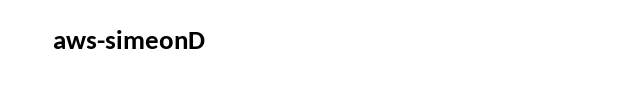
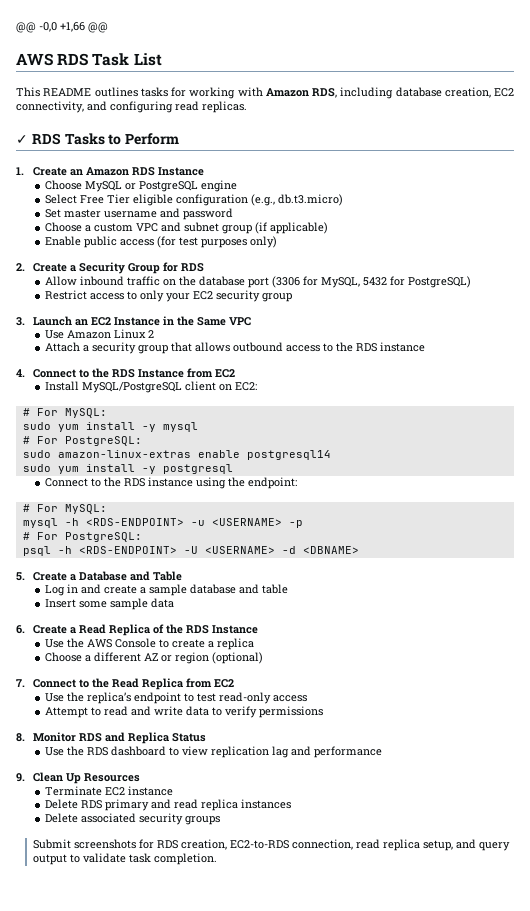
[53,30,205,49] aws-simeonD -> [16,22,108,33] [16,53,162,66] [16,87,514,99] [16,101,247,113] [16,133,180,145] [16,167,204,176] [44,180,237,192] [44,194,343,206] [44,208,233,220] [44,222,328,234] [44,236,277,248] [16,262,204,274] [44,276,471,288] [44,290,292,302] [16,316,251,326] [44,329,154,339] [44,342,425,354] [16,368,235,378] [44,381,257,393] [22,408,107,418] [22,422,198,432] [22,436,142,446] [22,450,331,460] [22,464,233,474] [44,477,297,489] [22,504,107,514] [22,518,303,528] [22,532,142,542] [22,546,359,556] [16,571,182,581] [44,584,288,596] [44,598,174,610] [16,624,258,636] [44,638,254,650] [44,652,263,664] [16,678,234,690] [44,692,307,704] [44,706,323,718] [16,732,206,744] [44,746,382,758] [16,772,140,784] [44,786,173,796] [44,799,291,811] [44,813,220,825] [32,839,510,851] [32,853,217,865] @@ -0,0 +1,66 @@ // AWS RDS Task List // This README outlines tasks for working with Amazon RDS, including database creation, EC2 connectivity, and configuring read replicas. // ✓ RDS Tasks to Perform // 1. Create an Amazon RDS Instance // Choose MySQL or PostgreSQL engine // Select Free Tier eligible configuration (e.g., db.t3.micro) // Set master username and password // Choose a custom VPC and subnet group (if applicable) // Enable public access (for test purposes only) // 2. Create a Security Group for RDS // Allow inbound traffic on the database port (3306 for MySQL, 5432 for PostgreSQL) // Restrict access to only your EC2 security group // 3. Launch an EC2 Instance in the Same VPC // Use Amazon Linux 2 // Attach a security group that allows outbound access to the RDS instance // 4. Connect to the RDS Instance from EC2 // Install MySQL/PostgreSQL client on EC2: // # For MySQL: // sudo yum install -y mysql // # For PostgreSQL: // sudo amazon-linux-extras enable postgresql14 // sudo yum install -y postgresql // Connect to the RDS instance using the endpoint: // # For MySQL: // mysql -h <RDS-ENDPOINT> -u <USERNAME> -p // # For PostgreSQL: // psql -h <RDS-ENDPOINT> -U <USERNAME> -d <DBNAME> // 5. Create a Database and Table // Log in and create a sample database and table // Insert some sample data // 6. Create a Read Replica of the RDS Instance // Use the AWS Console to create a replica // Choose a different AZ or region (optional) // 7. Connect to the Read Replica from EC2 // Use the replica’s endpoint to test read-only access // Attempt to read and write data to verify permissions // 8. Monitor RDS and Replica Status // Use the RDS dashboard to view replication lag and performance // 9. Clean Up Resources // Terminate EC2 instance // Delete RDS primary and read replica instances // Delete associated security groups // Submit screenshots for RDS creation, EC2-to-RDS connection, read replica setup, and query output to validate task completion.

